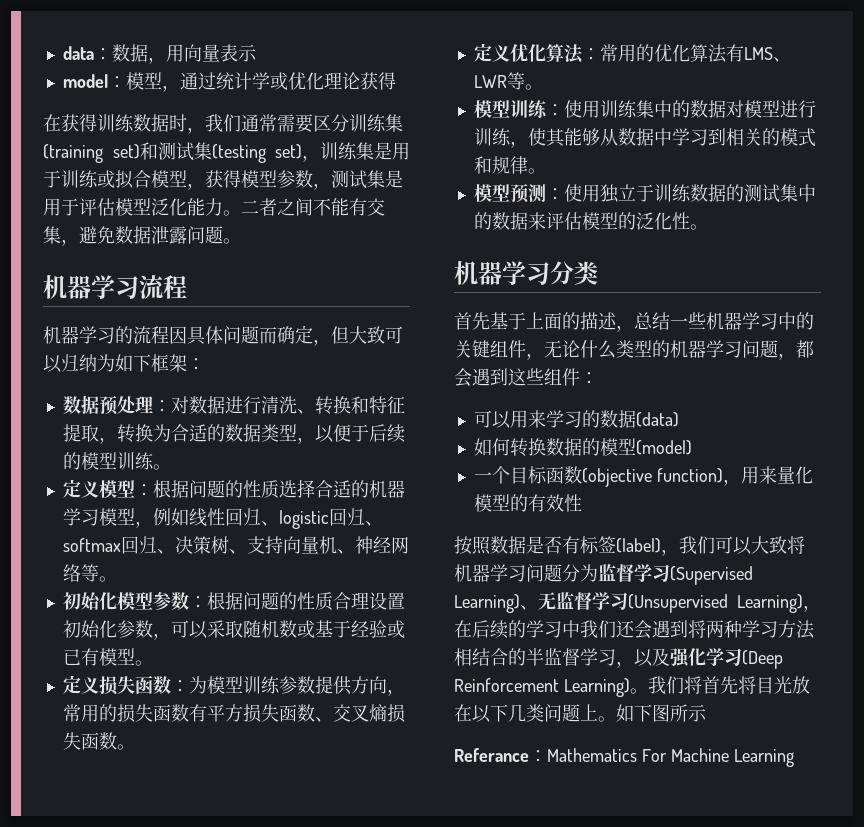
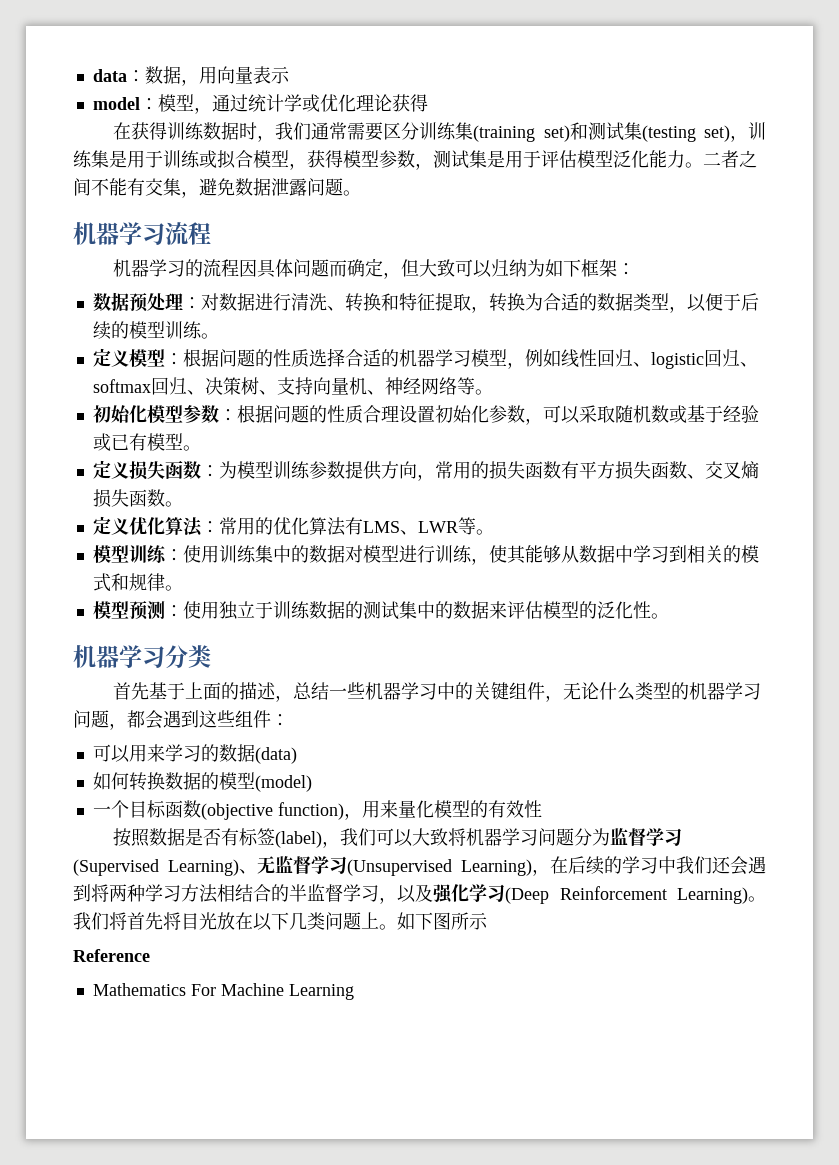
[454,748,547,762] Referance： -> [73,949,150,962] Reference //

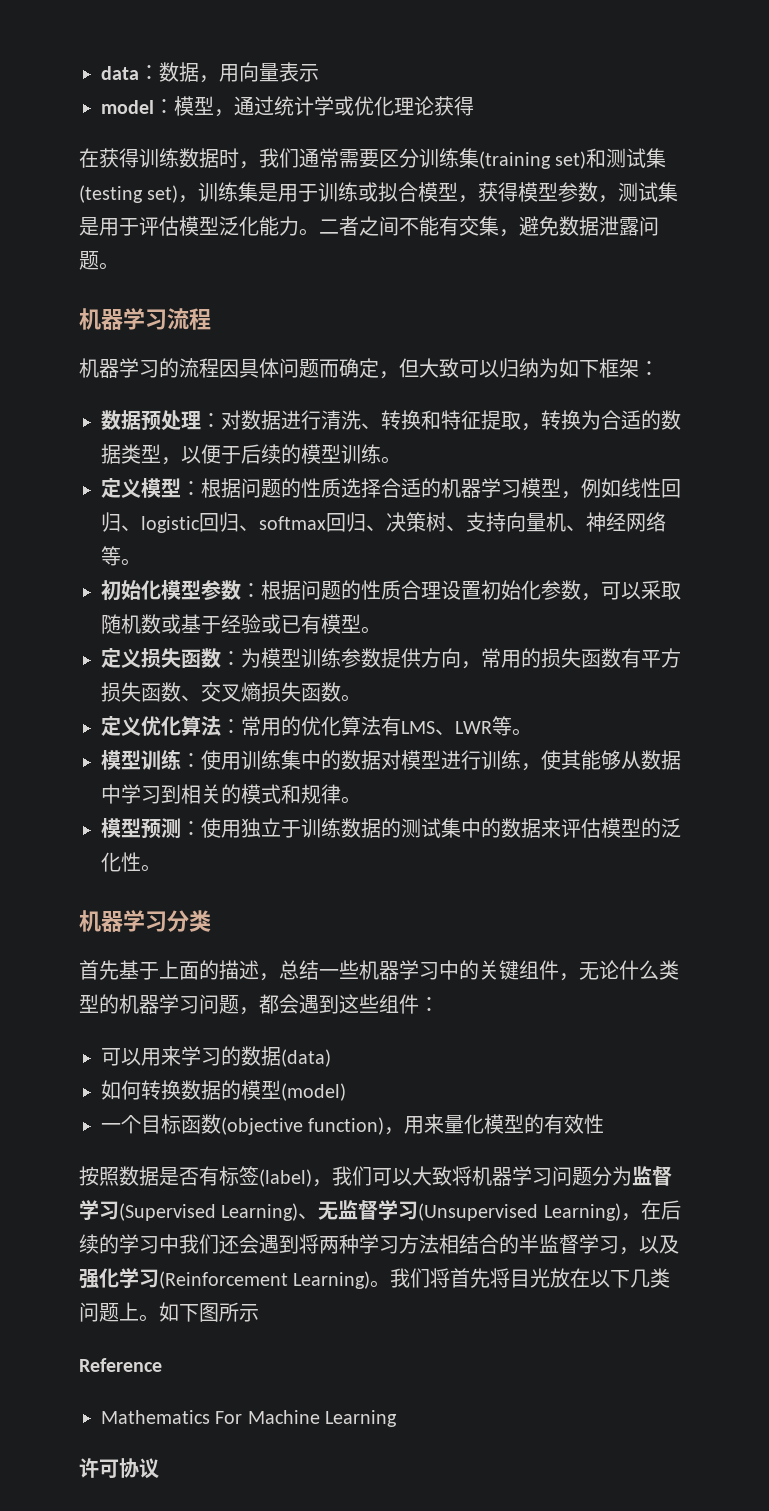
[505,886,667,904] (Deep Reinforcement -> [159,1271,288,1289] (Reinforcement
(354, 992) none -> [79,1458,159,1479] // 许可协议

